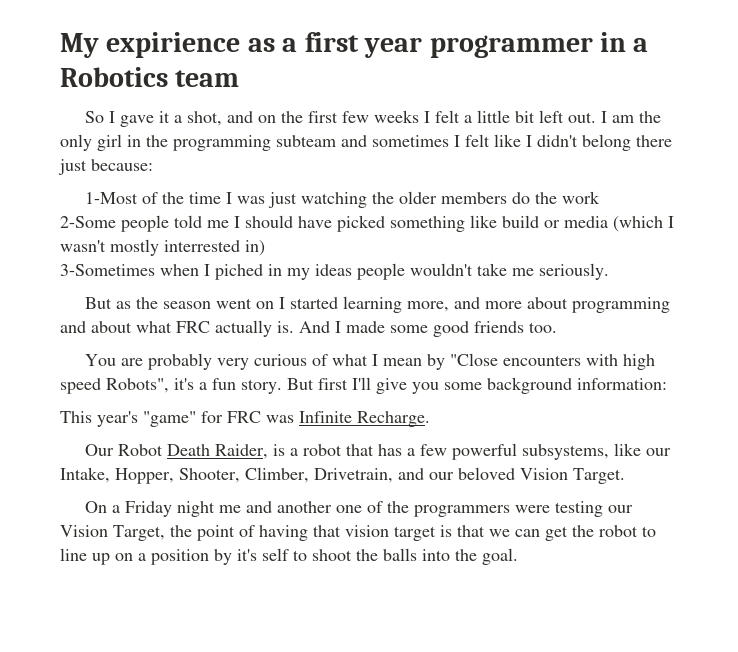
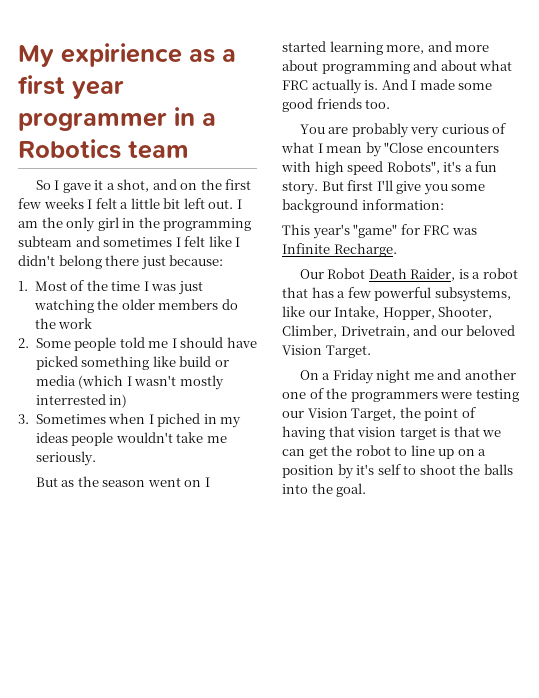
[85,192,139,204] 1-Most -> [18,281,67,291] 1. Most
[60,216,116,228] 2-Some -> [18,338,71,348] 2. Some
[60,264,155,276] 3-Sometimes -> [18,414,106,424] 3. Sometimes

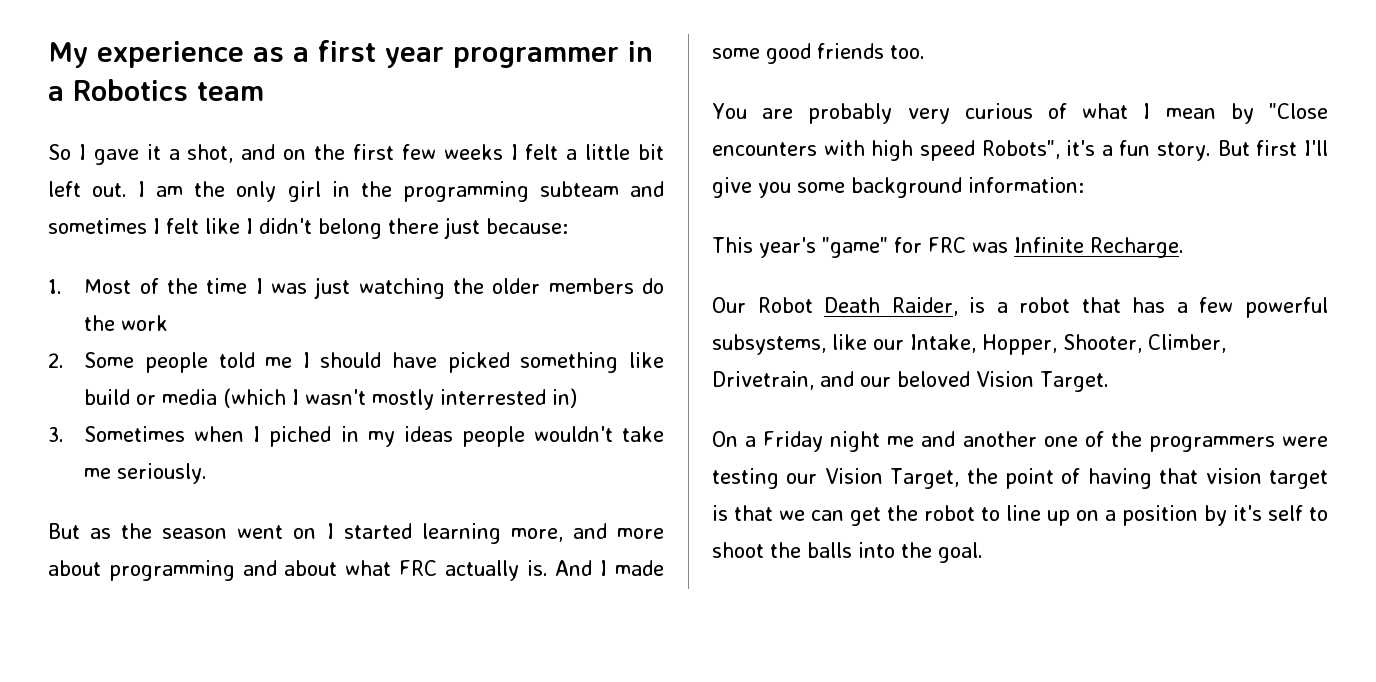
[61,43,182,67] expirience -> [97,41,244,68] experience

